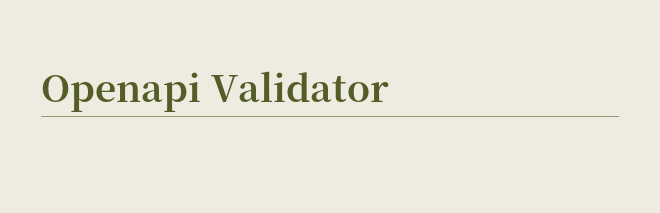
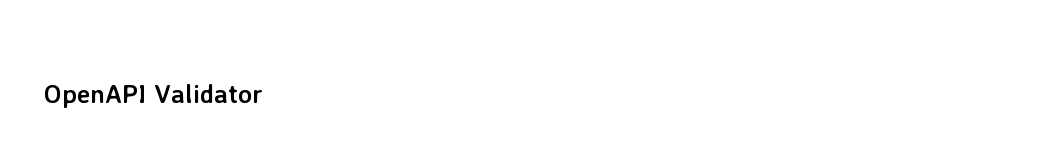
[41,72,201,112] Openapi -> [44,85,146,108] OpenAPI

